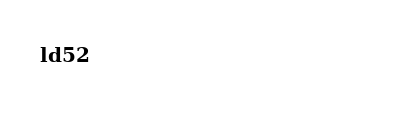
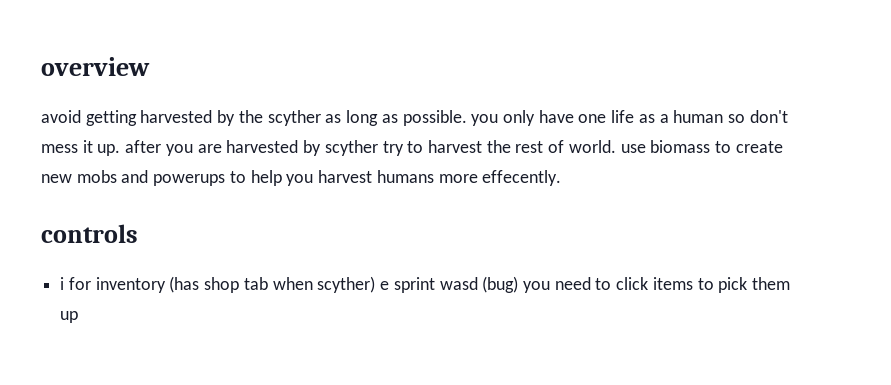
[40,47,90,62] ld52 -> [41,57,150,76] [41,110,788,126] [41,140,783,156] [41,170,562,186] [41,224,138,243] [60,276,791,293] [60,311,79,323] overview // avoid getting harvested by the scyther as long as possible. you only have one life as a human so don't mess it up. after you are harvested by scyther try to harvest the rest of world. use biomass to create new mobs and powerups to help you harvest humans more effecently. // controls // i for inventory (has shop tab when scyther) e sprint wasd (bug) you need to click items to pick them up

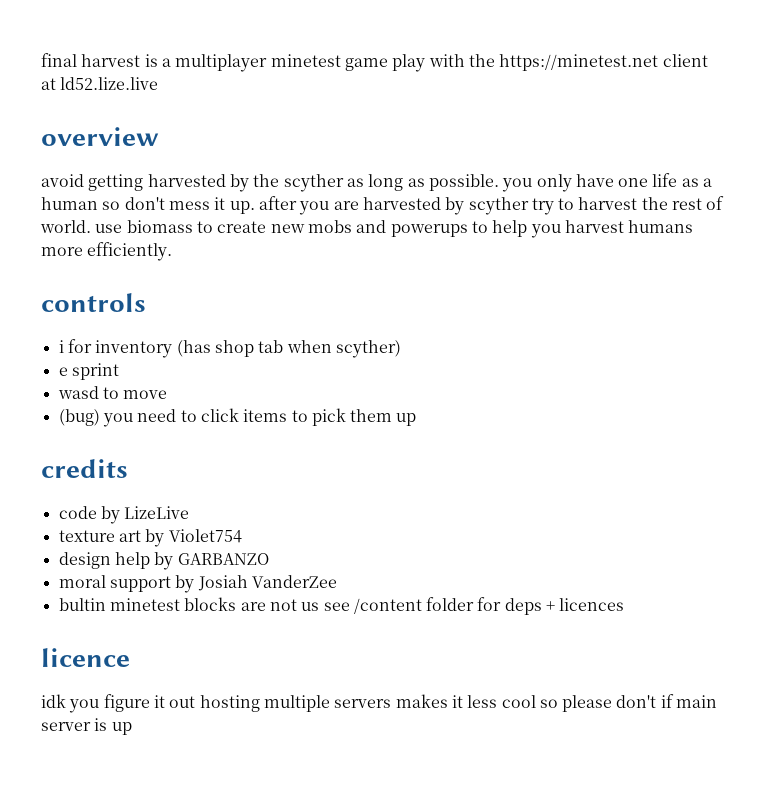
(41, 66) none -> [41,53,708,72] [41,77,159,90] final harvest is a multiplayer minetest game play with the https://minetest.net client at ld52.lize.live //
[482,170,562,186] effecently. -> [87,242,173,261] efficiently.
(376, 284) none -> (401, 349) //
[439,277,478,290] wasd -> [57,386,168,399] // wasd to move //
(79, 317) none -> [41,459,128,478] [58,506,190,524] [58,529,242,547] [58,552,269,570] [58,575,337,593] [58,597,625,615] [41,648,130,667] [41,694,718,713] [41,718,132,735] // credits // code by LizeLive // texture art by Violet754 // design help by GARBANZO // moral support by Josiah VanderZee // bultin minetest blocks are not us see /content folder for deps + licences // licence // idk you figure it out hosting multiple servers makes it less cool so please don't if main server is up

